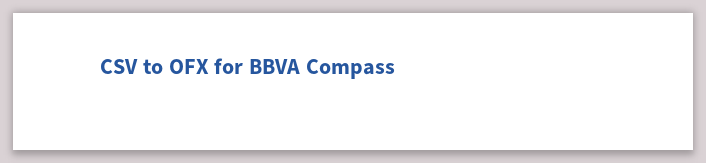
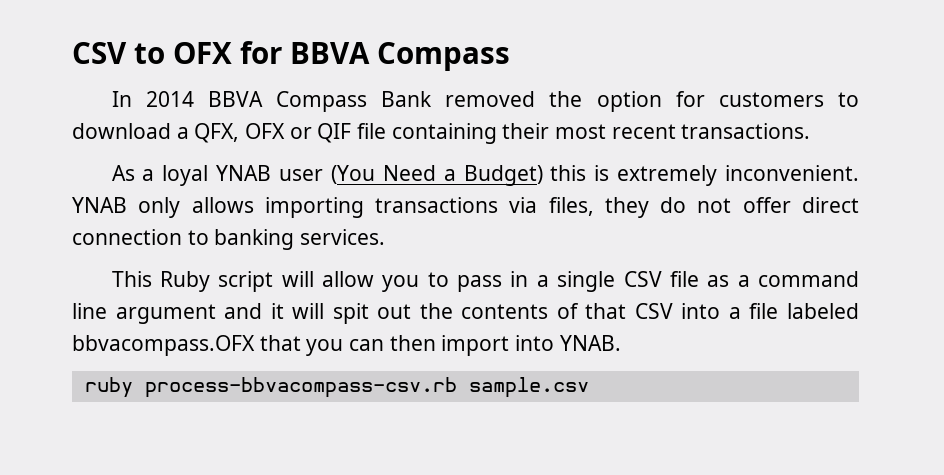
(395, 69) none -> [111,91,859,112] [72,123,811,144] [111,165,859,186] [72,197,859,218] [72,229,386,250] [111,271,859,292] [72,303,859,324] [72,335,621,356] [84,377,589,398] // In 2014 BBVA Compass Bank removed the option for customers to download a QFX, OFX or QIF file containing their most recent transactions. // As a loyal YNAB user (You Need a Budget) this is extremely inconvenient. YNAB only allows importing transactions via files, they do not offer direct connection to banking services. // This Ruby script will allow you to pass in a single CSV file as a command line argument and it will spit out the contents of that CSV into a file labeled bbvacompass.OFX that you can then import into YNAB. // ruby process-bbvacompass-csv.rb sample.csv

